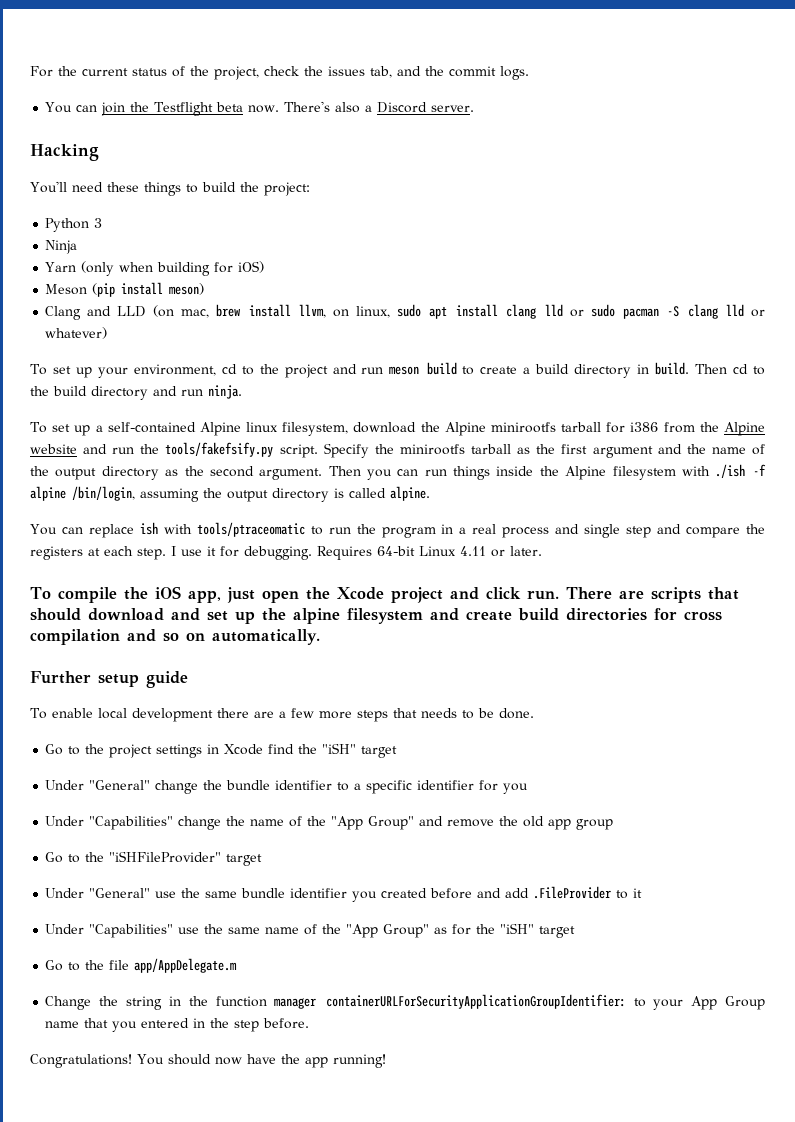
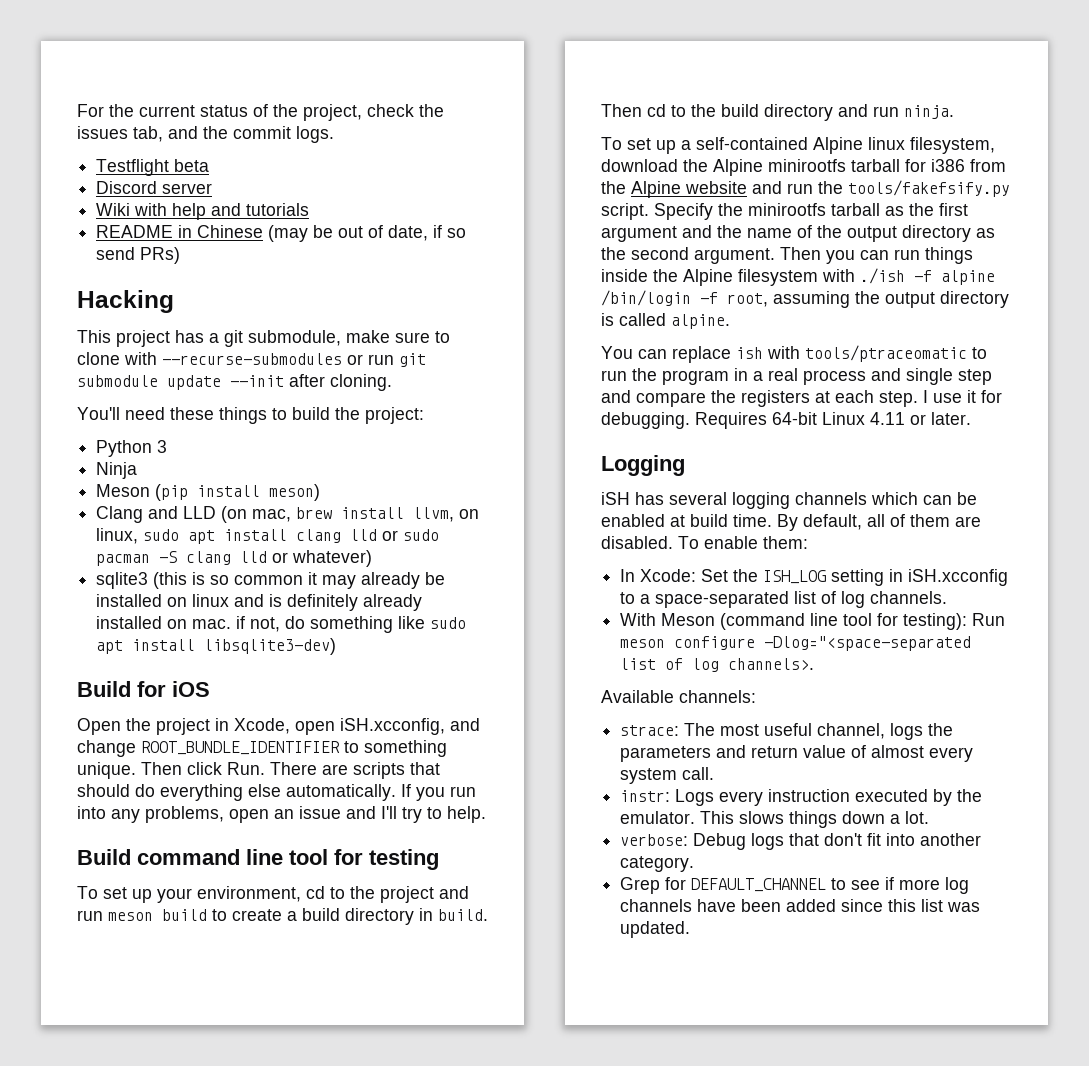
[45,101,475,116] [30,144,99,161] You can join the Testflight beta now. There's also a Discord server. // Hacking -> [96,159,210,176] [96,181,213,194] [96,203,310,220] [96,225,467,242] [96,247,181,264] [77,290,174,313] [77,330,450,347] [77,352,426,367] [77,374,392,391] Testflight beta // Discord server // Wiki with help and tutorials // README in Chinese (may be out of date, if so send PRs) // Hacking // This project has a git submodule, make sure to clone with --recurse-submodules or run git submodule update --init after cloning.
[45,261,265,276] // Yarn (only when building for iOS) -> (138, 470) none
(108, 333) none -> [96,572,446,589] [96,594,423,611] [96,616,467,633] [96,638,337,655] [77,681,210,697] [77,718,480,735] [77,740,447,757] [77,762,440,779] [77,784,476,801] [77,806,486,823] [77,849,439,870] // sqlite3 (this is so common it may already be installed on linux and is definitely already installed on mac. if not, do something like sudo apt install libsqlite3-dev) // Build for iOS // Open the project in Xcode, open iSH.xcconfig, and change ROOT_BUNDLE_IDENTIFIER to something unique. Then click Run. There are scripts that should do everything else automatically. If you run into any problems, open an issue and I'll try to help. // Build command line tool for testing
[72,486,135,501] /bin/login, -> [601,290,768,307] /bin/login -f root,
[30,586,739,603] [30,608,722,624] [30,629,320,645] [30,671,188,688] [30,708,534,722] [45,743,398,758] [45,780,529,794] [45,816,614,830] [45,851,263,866] [45,886,643,902] [45,923,576,938] [45,958,238,973] [45,994,765,1010] [45,1018,310,1032] [30,1054,386,1068] To compile the iOS app, just open the Xcode project and click run. There are scripts that should download and set up the alpine filesystem and create build directories for cross compilation and so on automatically. // Further setup guide // To enable local development there are a few more steps that needs to be done. // Go to the project settings in Xcode find the "iSH" target // Under "General" change the bundle identifier to a specific identifier for you // Under "Capabilities" change the name of the "App Group" and remove the old app group // Go to the "iSHFileProvider" target // Under "General" use the same bundle identifier you created before and add .FileProvider to it // Under "Capabilities" use the same name of the "App Group" as for the "iSH" target // Go to the file app/AppDelegate.m // Change the string in the function manager containerURLForSecurityApplicationGroupIdentifier: to your App Group name that you entered in the step before. // Congratulations! You should now have the app running! -> [601,455,685,476] [601,492,977,509] [601,514,981,531] [601,536,808,549] [620,569,1009,586] [620,591,948,608] [620,613,1006,630] [620,636,972,651] [620,658,815,672] [601,690,756,703] [620,723,954,740] [620,745,974,762] [620,767,715,784] [620,789,983,806] [620,811,930,828] [620,833,982,850] [620,856,695,872] [620,877,970,894] [620,899,981,912] [620,921,691,938] Logging // iSH has several logging channels which can be enabled at build time. By default, all of them are disabled. To enable them: // In Xcode: Set the ISH_LOG setting in iSH.xcconfig to a space-separated list of log channels. // With Meson (command line tool for testing): Run meson configure -Dlog="<space-separated list of log channels>. // Available channels: // strace: The most useful channel, logs the parameters and return value of almost every system call. // instr: Logs every instruction executed by the emulator. This slows things down a lot. // verbose: Debug logs that don't fit into another category. // Grep for DEFAULT_CHANNEL to see if more log channels have been added since this list was updated.

